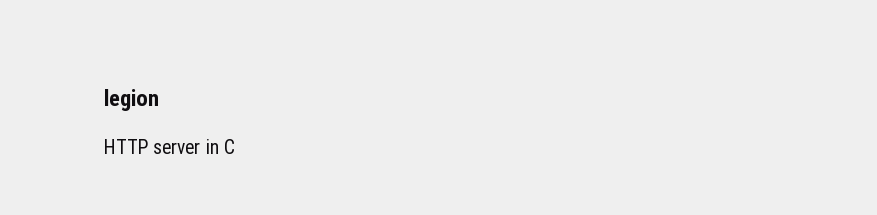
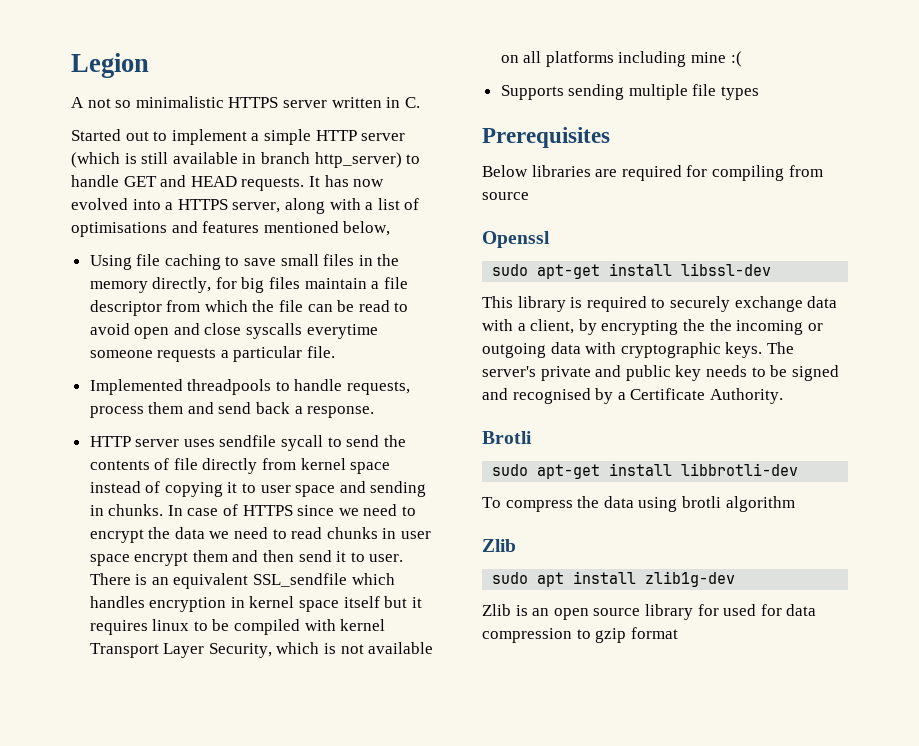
[104,89,159,111] [104,139,235,154] legion // HTTP server in C -> [71,53,149,78] [71,96,420,108] [71,129,406,145] [71,152,421,168] [71,175,385,191] [71,198,420,214] [71,221,391,237] [89,254,400,270] [89,277,408,293] [89,300,409,316] [89,323,378,339] [89,346,336,362] [89,379,411,395] [89,402,375,418] [89,435,406,451] [89,458,391,474] [89,481,427,497] [89,504,417,516] [89,527,432,543] [89,550,404,566] [89,573,395,589] [89,596,422,612] [89,619,386,635] [89,642,434,658] [500,51,742,67] [500,84,760,100] [482,127,610,148] [482,165,823,181] [482,192,529,200] [482,231,550,248] [492,263,772,279] [482,296,838,312] [482,319,823,335] [482,342,794,358] [482,365,839,381] [482,388,783,404] [482,431,532,444] [492,463,799,479] [482,496,795,512] [482,539,516,552] [492,571,736,587] [482,604,817,620] [482,627,678,643] Legion // A not so minimalistic HTTPS server written in C. // Started out to implement a simple HTTP server (which is still available in branch http_server) to handle GET and HEAD requests. It has now evolved into a HTTPS server, along with a list of optimisations and features mentioned below, // Using file caching to save small files in the memory directly, for big files maintain a file descriptor from which the file can be read to avoid open and close syscalls everytime someone requests a particular file. // Implemented threadpools to handle requests, process them and send back a response. // HTTP server uses sendfile sycall to send the contents of file directly from kernel space instead of copying it to user space and sending in chunks. In case of HTTPS since we need to encrypt the data we need to read chunks in user space encrypt them and then send it to user. There is an equivalent SSL_sendfile which handles encryption in kernel space itself but it requires linux to be compiled with kernel Transport Layer Security, which is not available on all platforms including mine :( // Supports sending multiple file types // Prerequisites // Below libraries are required for compiling from source // Openssl // sudo apt-get install libssl-dev // This library is required to securely exchange data with a client, by encrypting the the incoming or outgoing data with cryptographic keys. The server's private and public key needs to be signed and recognised by a Certificate Authority. // Brotli // sudo apt-get install libbrotli-dev // To compress the data using brotli algorithm // Zlib // sudo apt install zlib1g-dev // Zlib is an open source library for used for data compression to gzip format

